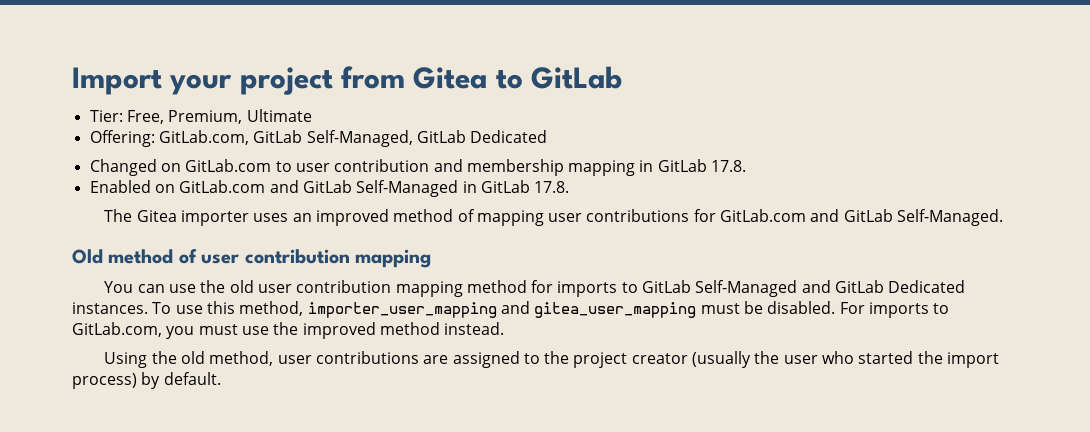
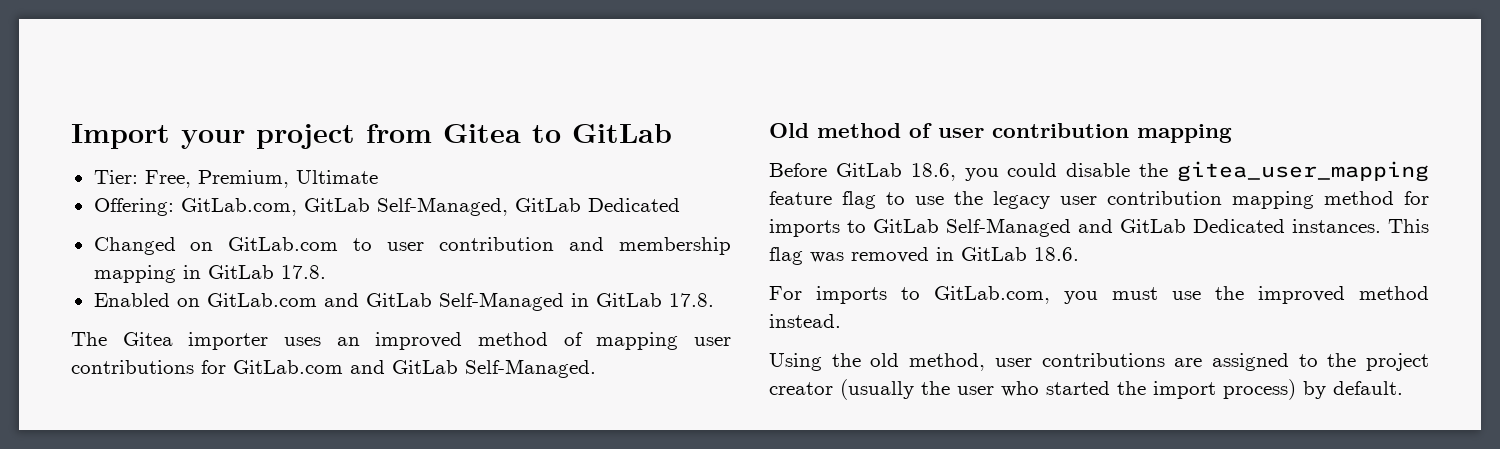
[104,280,254,293] You can use the old -> [769,161,1429,182] [769,191,1050,209] Before GitLab 18.6, you could disable the gitea_user_mapping feature flag to use the legacy
[152,301,836,318] To use this method, importer_user_mapping and gitea_user_mapping must be disabled. -> [1388,219,1429,233] [769,247,1079,265] This flag was removed in GitLab 18.6. //

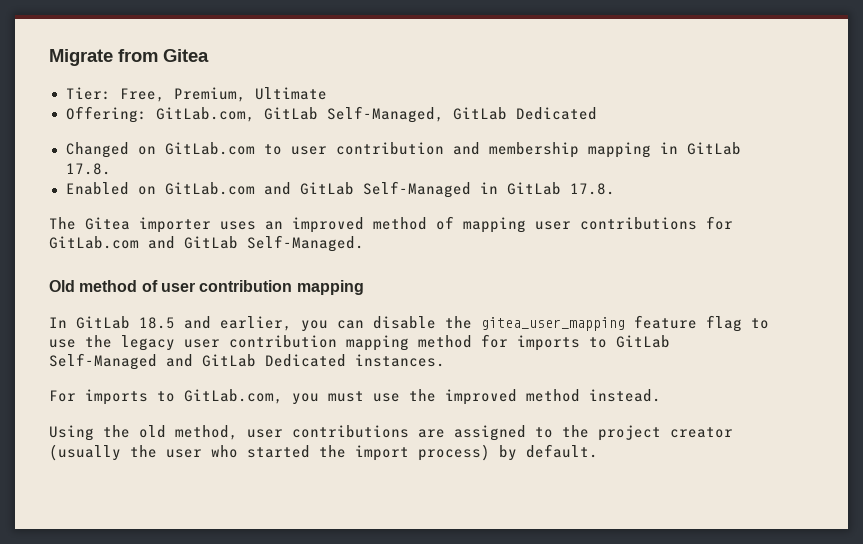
[71,124,355,149] Import your project -> [49,49,113,66] Migrate
[532,124,672,143] to GitLab -> (209, 55) none
[769,163,1058,181] Before GitLab 18.6, you could -> [49,316,364,332] In GitLab 18.5 and earlier, you can
[1388,219,1429,233] [769,247,1079,265] This flag was removed in GitLab 18.6. -> (445, 360) none

